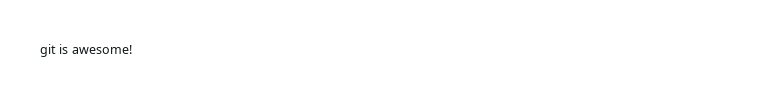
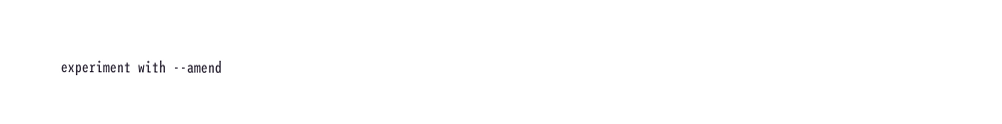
[40,44,132,57] git is awesome! -> [60,60,223,77] experiment with --amend

